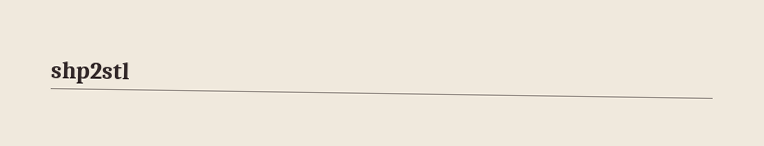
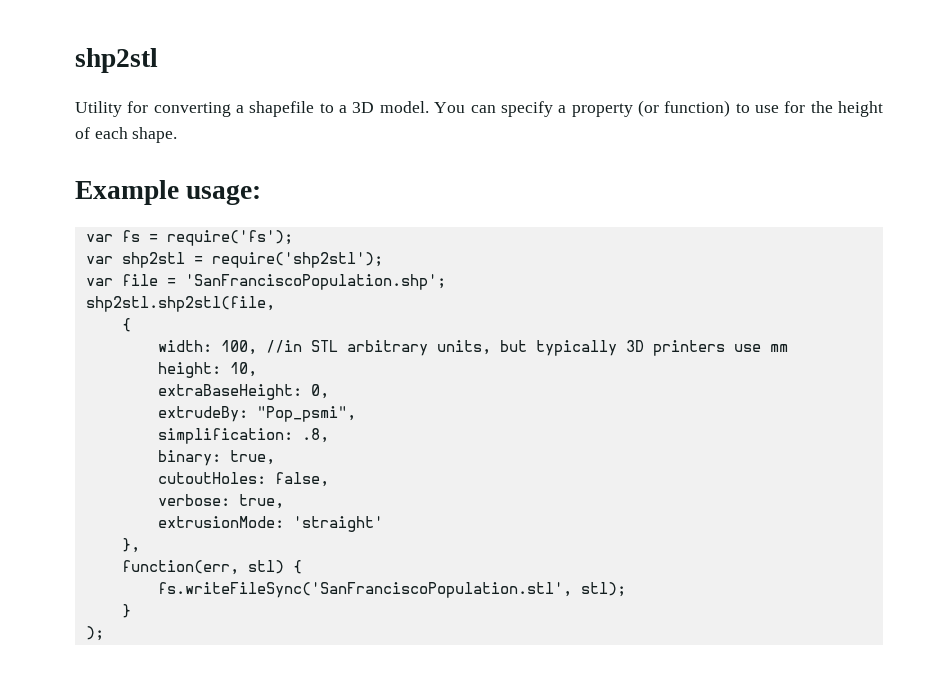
[50,61,130,85] shp2stl -> [75,48,158,73] [75,100,884,117] [75,127,178,143] [75,180,262,205] [85,230,293,246] [85,252,383,268] [85,274,446,290] [85,296,275,312] [121,318,131,332] [157,340,788,356] [157,362,257,378] [157,384,329,400] [157,406,356,422] [157,428,329,444] [157,450,275,466] [157,472,329,487] [157,494,284,509] [157,516,383,532] [121,538,140,553] [121,560,302,575] [157,582,626,598] [121,604,131,618] [85,626,104,641] shp2stl // Utility for converting a shapefile to a 3D model. You can specify a property (or function) to use for the height of each shape. // Example usage: // var fs = require('fs'); // var shp2stl = require('shp2stl'); // var file = 'SanFranciscoPopulation.shp'; // shp2stl.shp2stl(file, // { // width: 100, //in STL arbitrary units, but typically 3D printers use mm // height: 10, // extraBaseHeight: 0, // extrudeBy: "Pop_psmi", // simplification: .8, // binary: true, // cutoutHoles: false, // verbose: true, // extrusionMode: 'straight' // }, // function(err, stl) { // fs.writeFileSync('SanFranciscoPopulation.stl', stl); // } // );

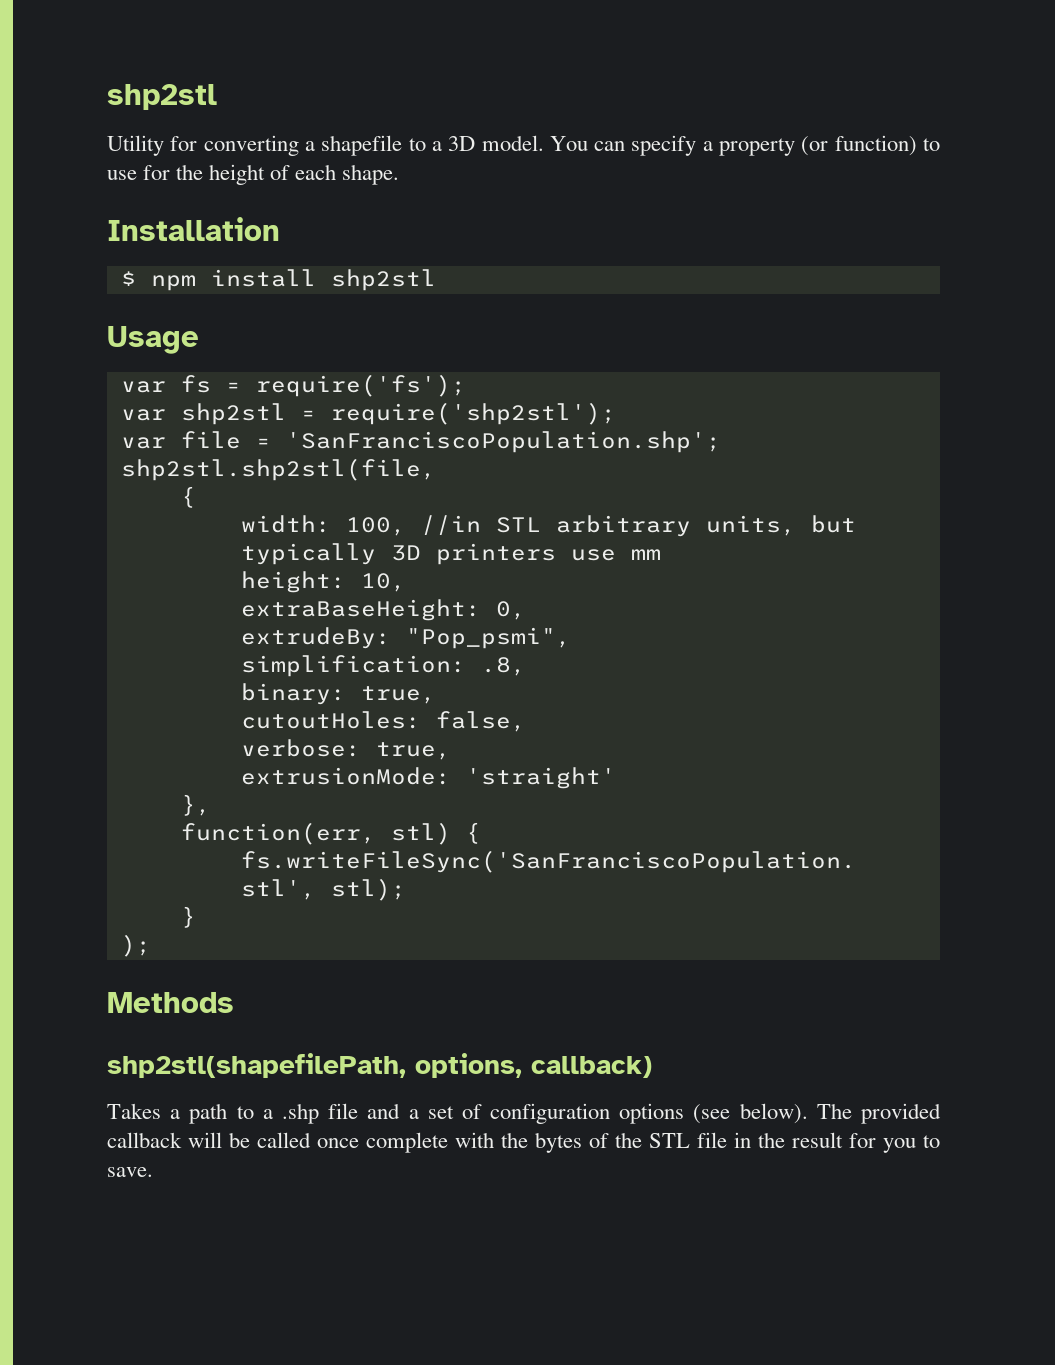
[75,180,262,205] Example usage: -> [107,217,280,241] [120,269,436,291] [107,326,199,354] Installation // $ npm install shp2stl // Usage
(104, 633) none -> [107,992,234,1013] [107,1053,652,1078] [107,1103,941,1124] [107,1132,940,1153] [107,1167,153,1177] // Methods // shp2stl(shapefilePath, options, callback) // Takes a path to a .shp file and a set of configuration options (see below). The provided callback will be called once complete with the bytes of the STL file in the result for you to save.

